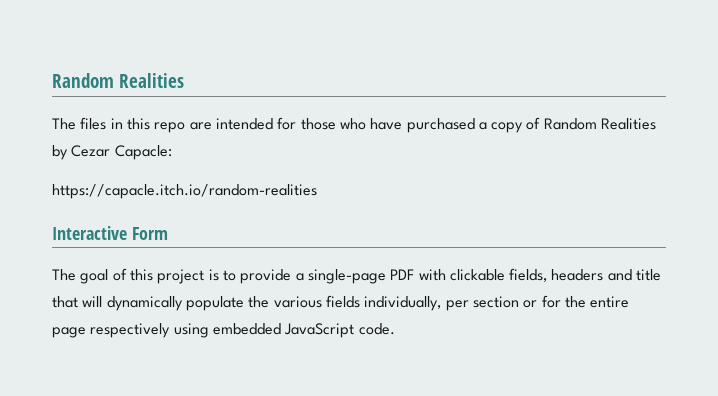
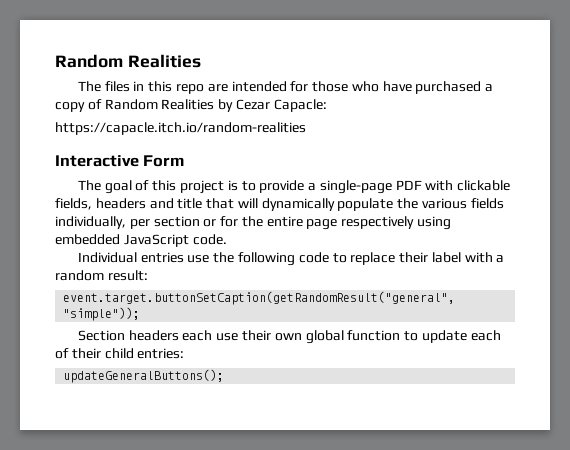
(395, 329) none -> [77,252,505,266] [55,270,148,281] [63,291,456,305] [63,307,141,321] [77,330,501,344] [55,348,185,359] [63,369,225,383] // Individual entries use the following code to replace their label with a random result: // event.target.buttonSetCaption(getRandomResult("general", "simple")); // Section headers each use their own global function to update each of their child entries: // updateGeneralButtons();

